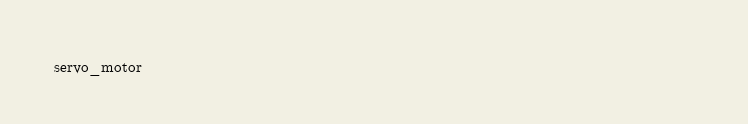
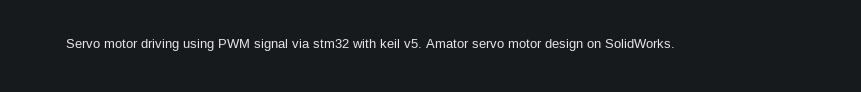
[54,63,142,76] servo_motor -> [66,39,675,51] Servo motor driving using PWM signal via stm32 with keil v5. Amator servo motor design on SolidWorks.

